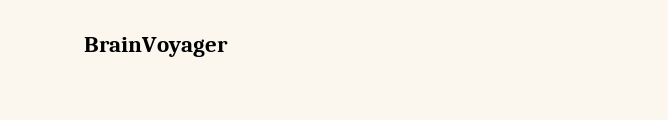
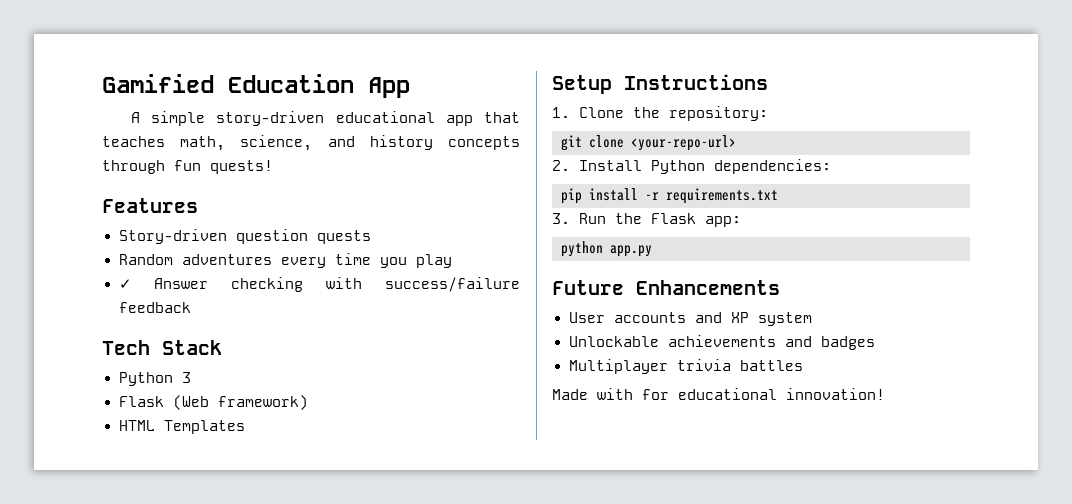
[84,37,228,57] BrainVoyager -> [102,74,410,98] [131,111,520,126] [102,135,520,151] [102,160,273,174] [102,198,198,213] [118,229,371,244] [118,253,452,268] [118,277,520,292] [118,302,191,313] [102,340,222,355] [118,372,191,386] [118,395,308,410] [118,420,245,434] [552,74,768,94] [552,106,769,121] [561,135,736,151] [552,159,832,174] [561,188,778,204] [552,213,742,227] [561,241,652,257] [552,280,780,295] [568,312,812,326] [568,335,875,350] [568,359,803,374] [552,388,885,400] Gamified Education App // A simple story-driven educational app that teaches math, science, and history concepts through fun quests! // Features // Story-driven question quests // Random adventures every time you play // ✓ Answer checking with success/failure feedback // Tech Stack // Python 3 // Flask (Web framework) // HTML Templates // Setup Instructions // 1. Clone the repository: // git clone <your-repo-url> // 2. Install Python dependencies: // pip install -r requirements.txt // 3. Run the Flask app: // python app.py // Future Enhancements // User accounts and XP system // Unlockable achievements and badges // Multiplayer trivia battles // Made with for educational innovation!

